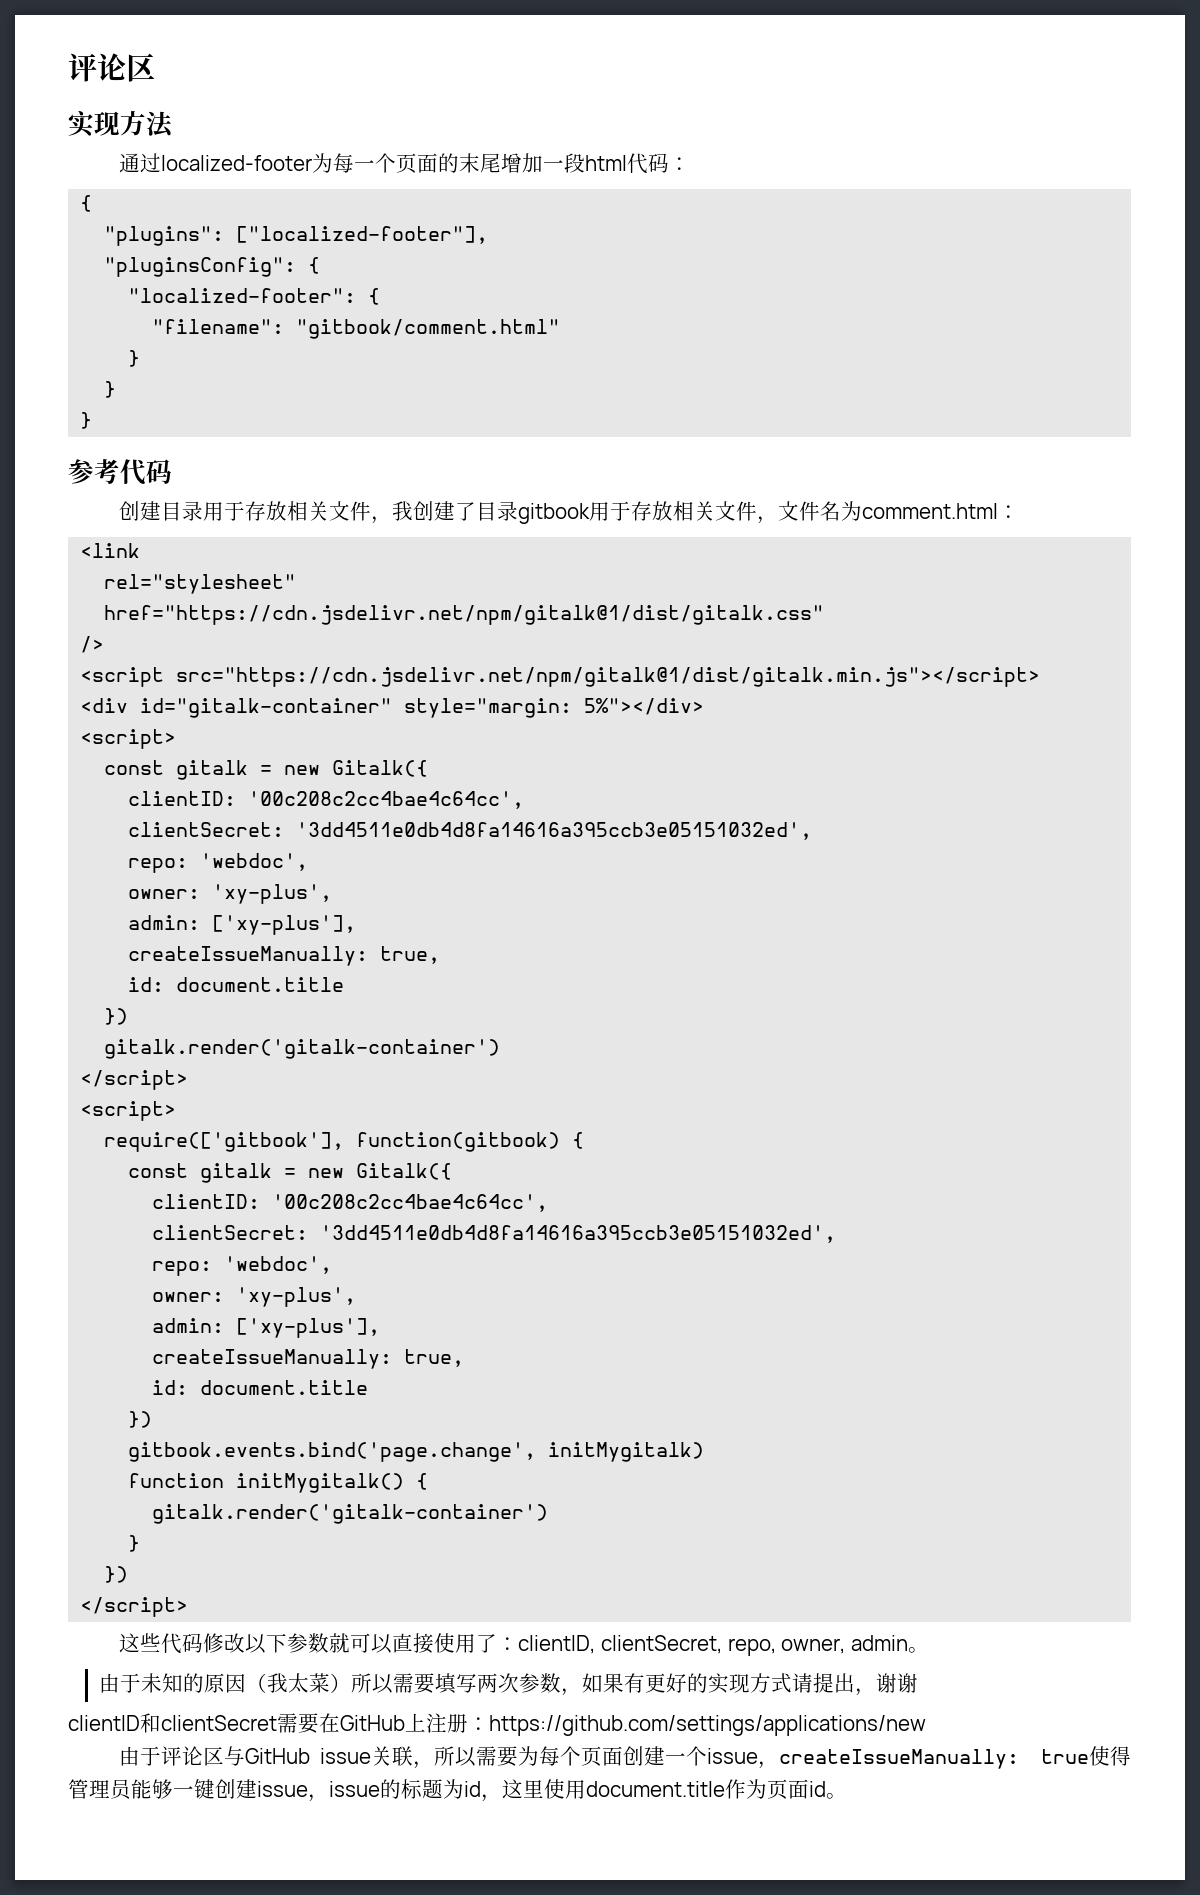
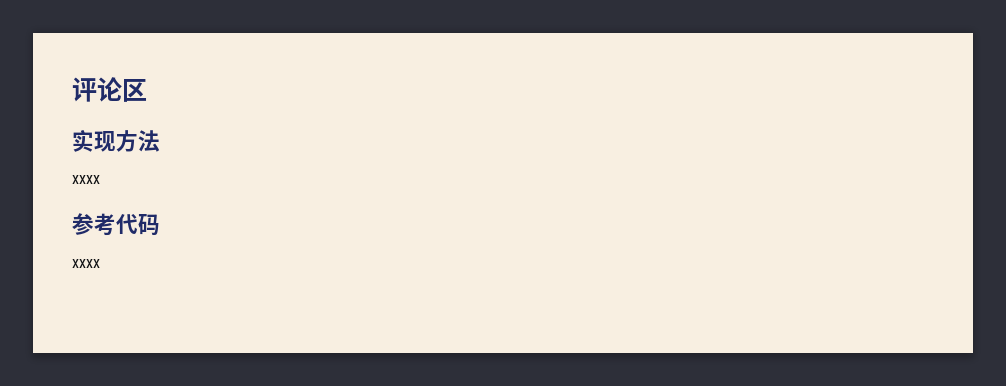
[119,153,691,174] [80,195,93,212] [104,226,489,246] [104,257,321,277] [128,288,381,305] [152,319,561,339] [128,350,141,367] [104,381,117,398] [80,412,93,429] [68,459,172,485] [119,501,1020,524] [80,543,141,558] [104,574,297,594] [104,605,825,625] [80,636,105,653] [80,667,1041,687] [80,698,705,718] [80,729,177,749] [104,760,429,780] [128,791,525,809] [128,822,813,840] [128,853,309,873] [128,884,333,904] [128,915,357,935] [128,946,441,966] [128,977,345,992] [104,1008,129,1025] [104,1039,501,1059] [80,1070,189,1090] [80,1101,177,1121] [104,1132,585,1152] [128,1163,453,1183] [152,1194,549,1212] [152,1225,837,1243] [152,1256,333,1276] [152,1287,357,1307] [152,1318,381,1338] [152,1349,465,1369] [152,1380,369,1395] [128,1411,153,1428] [128,1442,705,1462] [128,1473,429,1493] [152,1504,549,1524] [128,1535,141,1552] [104,1566,129,1583] [80,1597,189,1617] [119,1633,929,1656] [99,1673,919,1696] [68,1713,926,1736] [119,1746,1131,1769] [68,1779,847,1802] 通过localized-footer为每一个页面的末尾增加一段html代码： // { // "plugins": ["localized-footer"], // "pluginsConfig": { // "localized-footer": { // "filename": "gitbook/comment.html" // } // } // } // 参考代码 // 创建目录用于存放相关文件，我创建了目录gitbook用于存放相关文件，文件名为comment.html： // <link // rel="stylesheet" // href="https://cdn.jsdelivr.net/npm/gitalk@1/dist/gitalk.css" // /> // <script src="https://cdn.jsdelivr.net/npm/gitalk@1/dist/gitalk.min.js"></script> // <div id="gitalk-container" style="margin: 5%"></div> // <script> // const gitalk = new Gitalk({ // clientID: '00c208c2cc4bae4c64cc', // clientSecret: '3dd4511e0db4d8fa14616a395ccb3e05151032ed', // repo: 'webdoc', // owner: 'xy-plus', // admin: ['xy-plus'], // createIssueManually: true, // id: document.title // }) // gitalk.render('gitalk-container') // </script> // <script> // require(['gitbook'], function(gitbook) { // const gitalk = new Gitalk({ // clientID: '00c208c2cc4bae4c64cc', // clientSecret: '3dd4511e0db4d8fa14616a395ccb3e05151032ed', // repo: 'webdoc', // owner: 'xy-plus', // admin: ['xy-plus'], // createIssueManually: true, // id: document.title // }) // gitbook.events.bind('page.change', initMygitalk) // function initMygitalk() { // gitalk.render('gitalk-container') // } // }) // </script> // 这些代码修改以下参数就可以直接使用了：clientID, clientSecret, repo, owner, admin。 // 由于未知的原因（我太菜）所以需要填写两次参数，如果有更好的实现方式请提出，谢谢 // clientID和clientSecret需要在GitHub上注册：https://github.com/settings/applications/new // 由于评论区与GitHub issue关联，所以需要为每个页面创建一个issue，createIssueManually: true使得管理员能够一键创建issue，issue的标题为id，这里使用document.title作为页面id。 -> [72,175,100,184] [72,213,160,236] [72,259,100,268] xxxx // 参考代码 // xxxx

